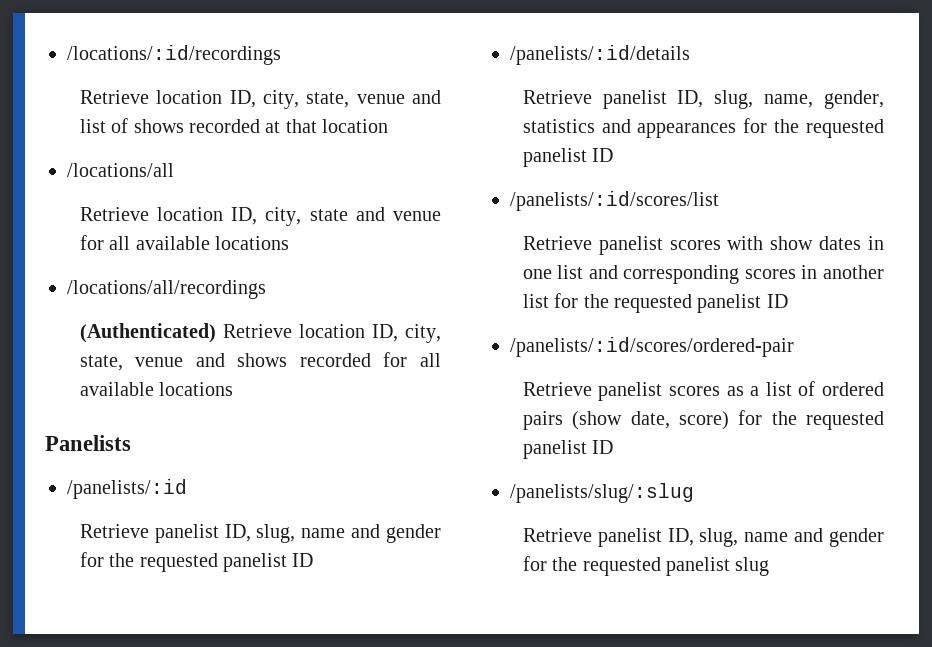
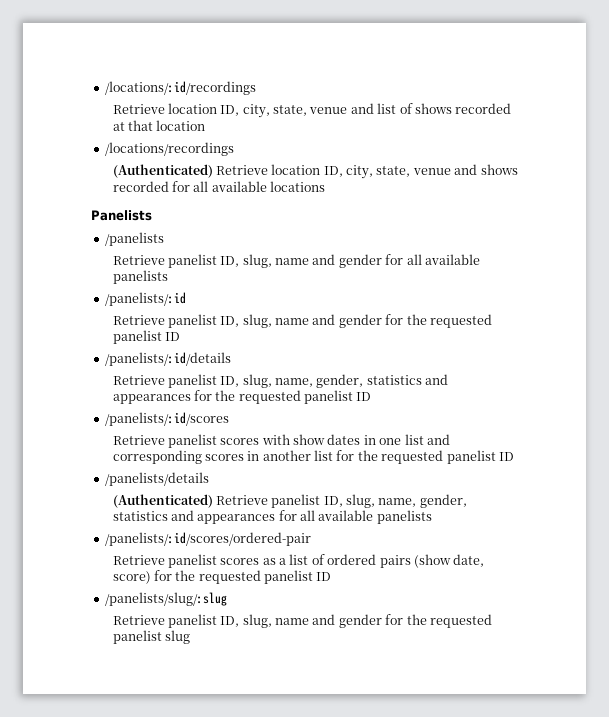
[67,163,174,177] [79,207,442,226] [79,235,289,250] [67,280,266,299] /locations/all // Retrieve location ID, city, state and venue for all available locations // /locations/all/recordings -> [104,142,234,156] /locations/recordings
(131, 443) none -> [104,232,164,246] [112,254,480,268] [112,270,168,284] // /panelists // Retrieve panelist ID, slug, name and gender for all available panelists
[510,191,719,211] /panelists/:id/scores/list -> [104,412,229,426] /panelists/:id/scores
(788, 301) none -> [104,472,209,486] [112,494,467,508] [112,510,432,524] // /panelists/details // (Authenticated) Retrieve panelist ID, slug, name, gender, statistics and appearances for all available panelists

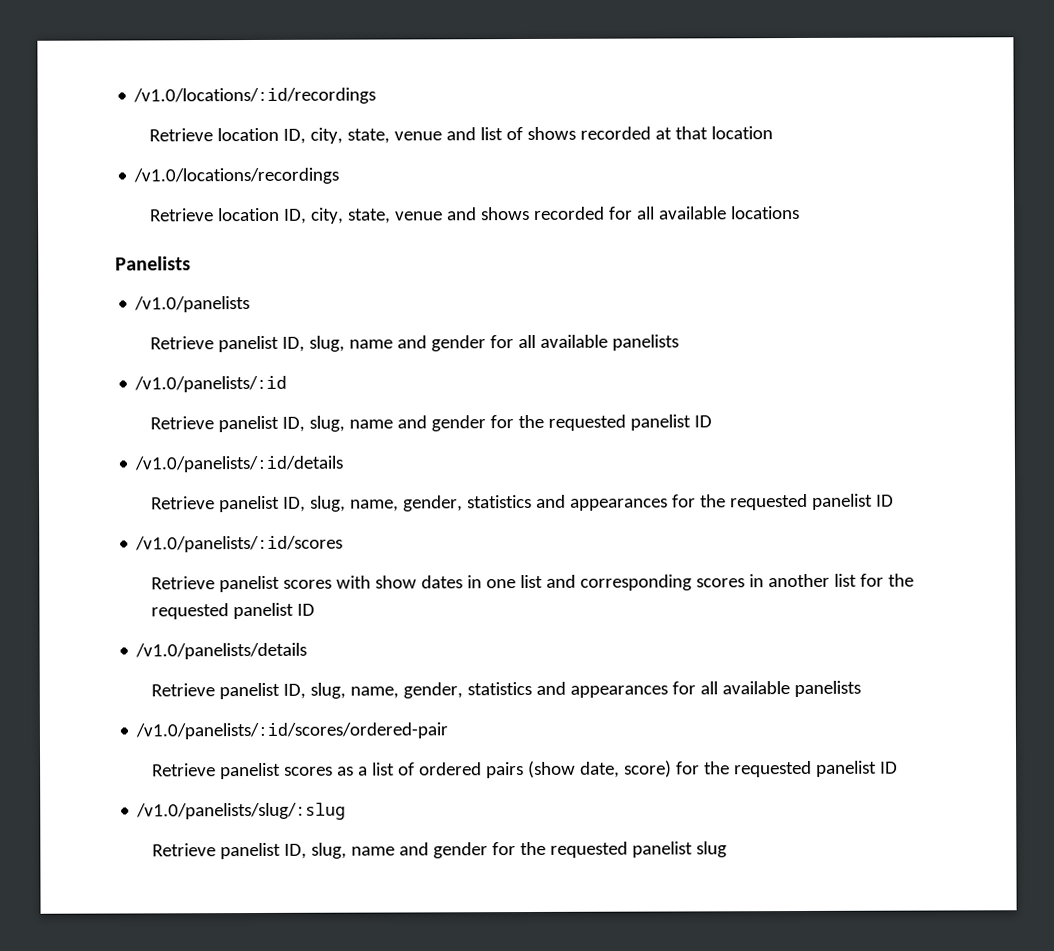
[104,81,256,95] /locations/:id/recordings -> [133,87,377,105] /v1.0/locations/:id/recordings
[104,142,234,156] [112,164,213,178] /locations/recordings // (Authenticated) -> [133,167,340,185] /v1.0/locations/recordings //
[104,232,164,246] /panelists -> [134,296,251,313] /v1.0/panelists
[104,292,186,306] /panelists/:id -> [134,375,288,393] /v1.0/panelists/:id
[104,352,231,366] /panelists/:id/details -> [134,455,344,473] /v1.0/panelists/:id/details
[104,412,229,426] /panelists/:id/scores -> [135,535,344,553] /v1.0/panelists/:id/scores
[104,472,209,486] [112,494,213,508] /panelists/details // (Authenticated) -> [135,642,308,660] /v1.0/panelists/details //
[104,532,311,546] /panelists/:id/scores/ordered-pair -> [135,722,449,740] /v1.0/panelists/:id/scores/ordered-pair
[104,592,227,606] /panelists/slug/:slug -> [136,802,347,821] /v1.0/panelists/slug/:slug

